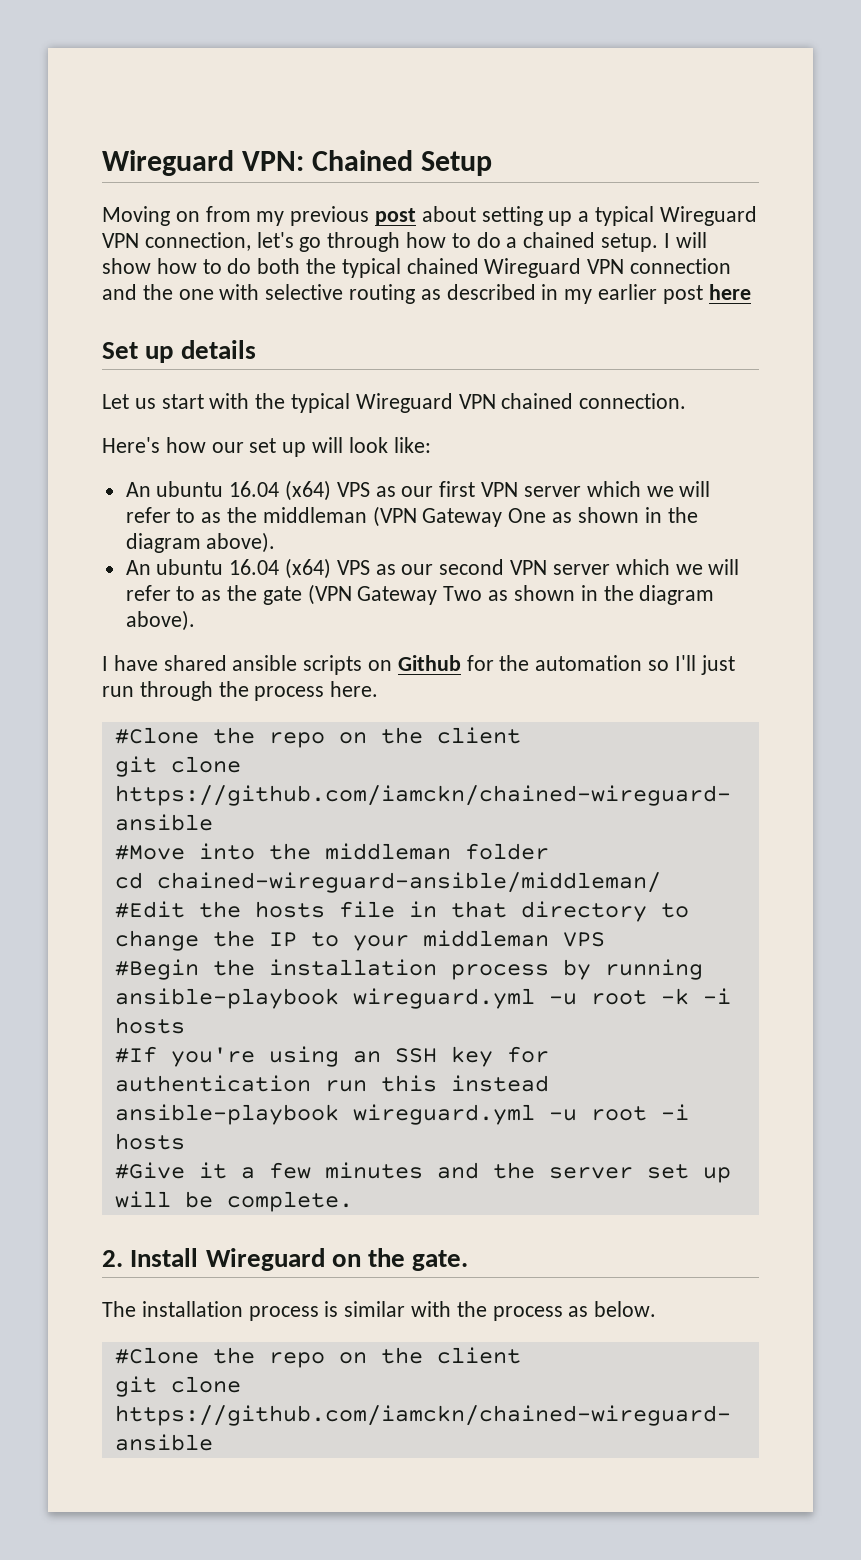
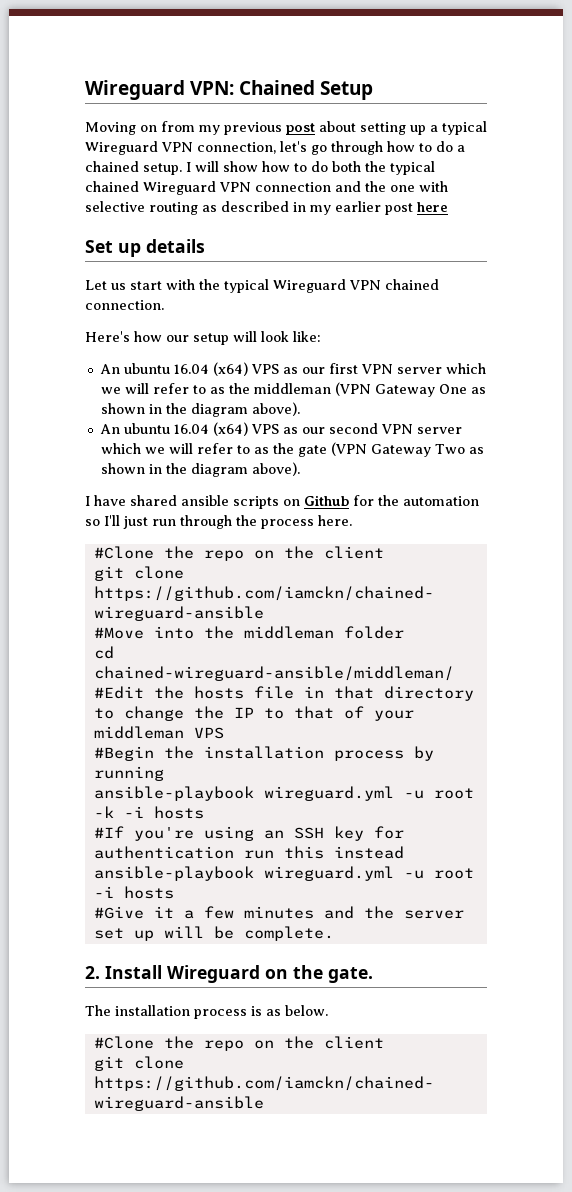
[249,438,307,457] set up -> [193,333,229,345] setup
(339, 939) none -> [293,706,364,719] that of
[344,1301,563,1321] similar with the process -> (262, 1011) none

